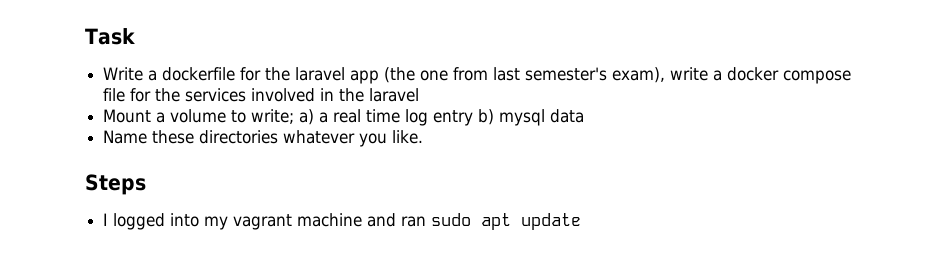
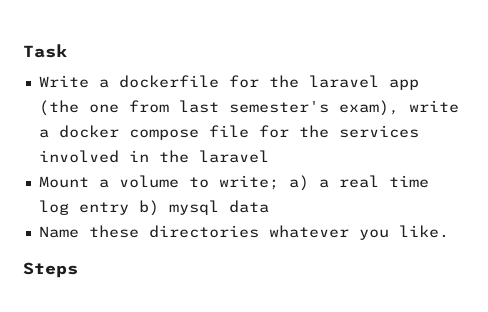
[103,213,582,230] // I logged into my vagrant machine and ran sudo apt update -> (78, 270) none

